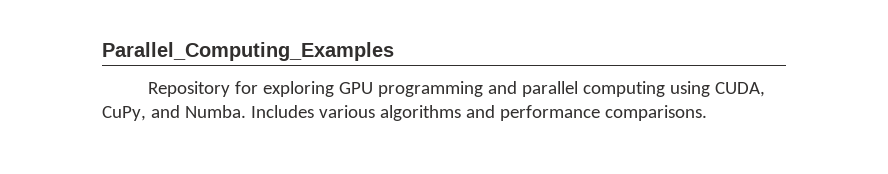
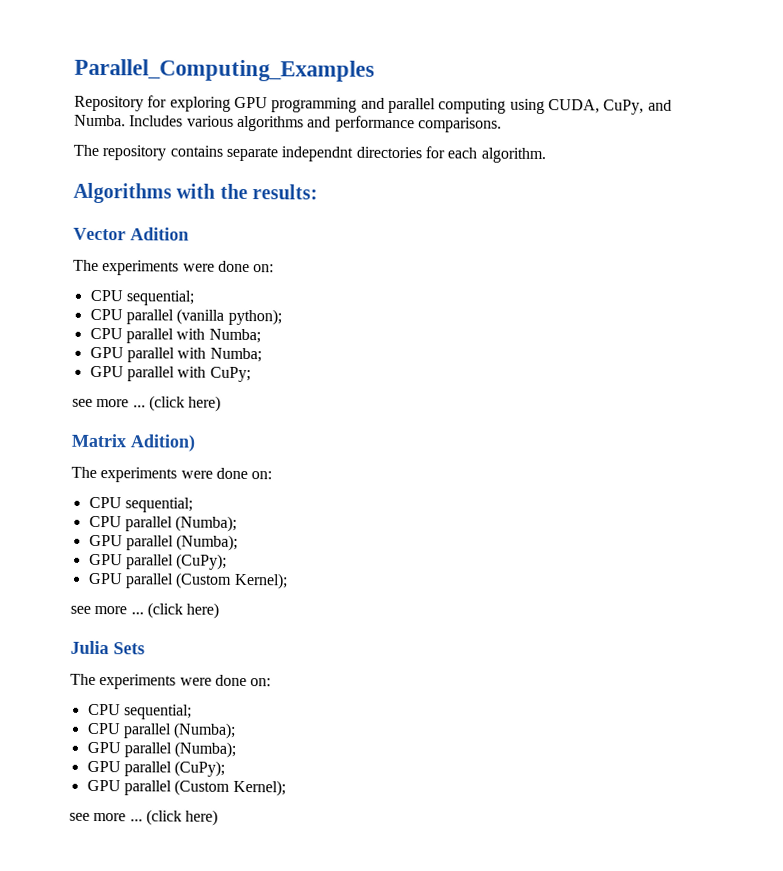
(707, 113) none -> [73,144,546,164] [73,182,319,204] [73,227,189,241] [73,259,275,276] [89,289,194,306] [89,308,282,326] [89,327,261,344] [89,346,262,363] [89,365,251,383] [72,395,222,412] [71,433,196,452] [71,466,273,483] [88,496,193,513] [88,515,238,532] [88,534,239,551] [88,553,228,570] [87,572,288,590] [70,602,220,619] [70,640,145,655] [70,673,272,690] [87,703,192,720] [86,722,237,739] [86,741,237,758] [86,760,226,777] [86,779,286,797] [69,809,219,826] // The repository contains separate independnt directories for each algorithm. // Algorithms with the results: // Vector Adition // The experiments were done on: // CPU sequential; // CPU parallel (vanilla python); // CPU parallel with Numba; // GPU parallel with Numba; // GPU parallel with CuPy; // see more ... (click here) // Matrix Adition) // The experiments were done on: // CPU sequential; // CPU parallel (Numba); // GPU parallel (Numba); // GPU parallel (CuPy); // GPU parallel (Custom Kernel); // see more ... (click here) // Julia Sets // The experiments were done on: // CPU sequential; // CPU parallel (Numba); // GPU parallel (Numba); // GPU parallel (CuPy); // GPU parallel (Custom Kernel); // see more ... (click here)

